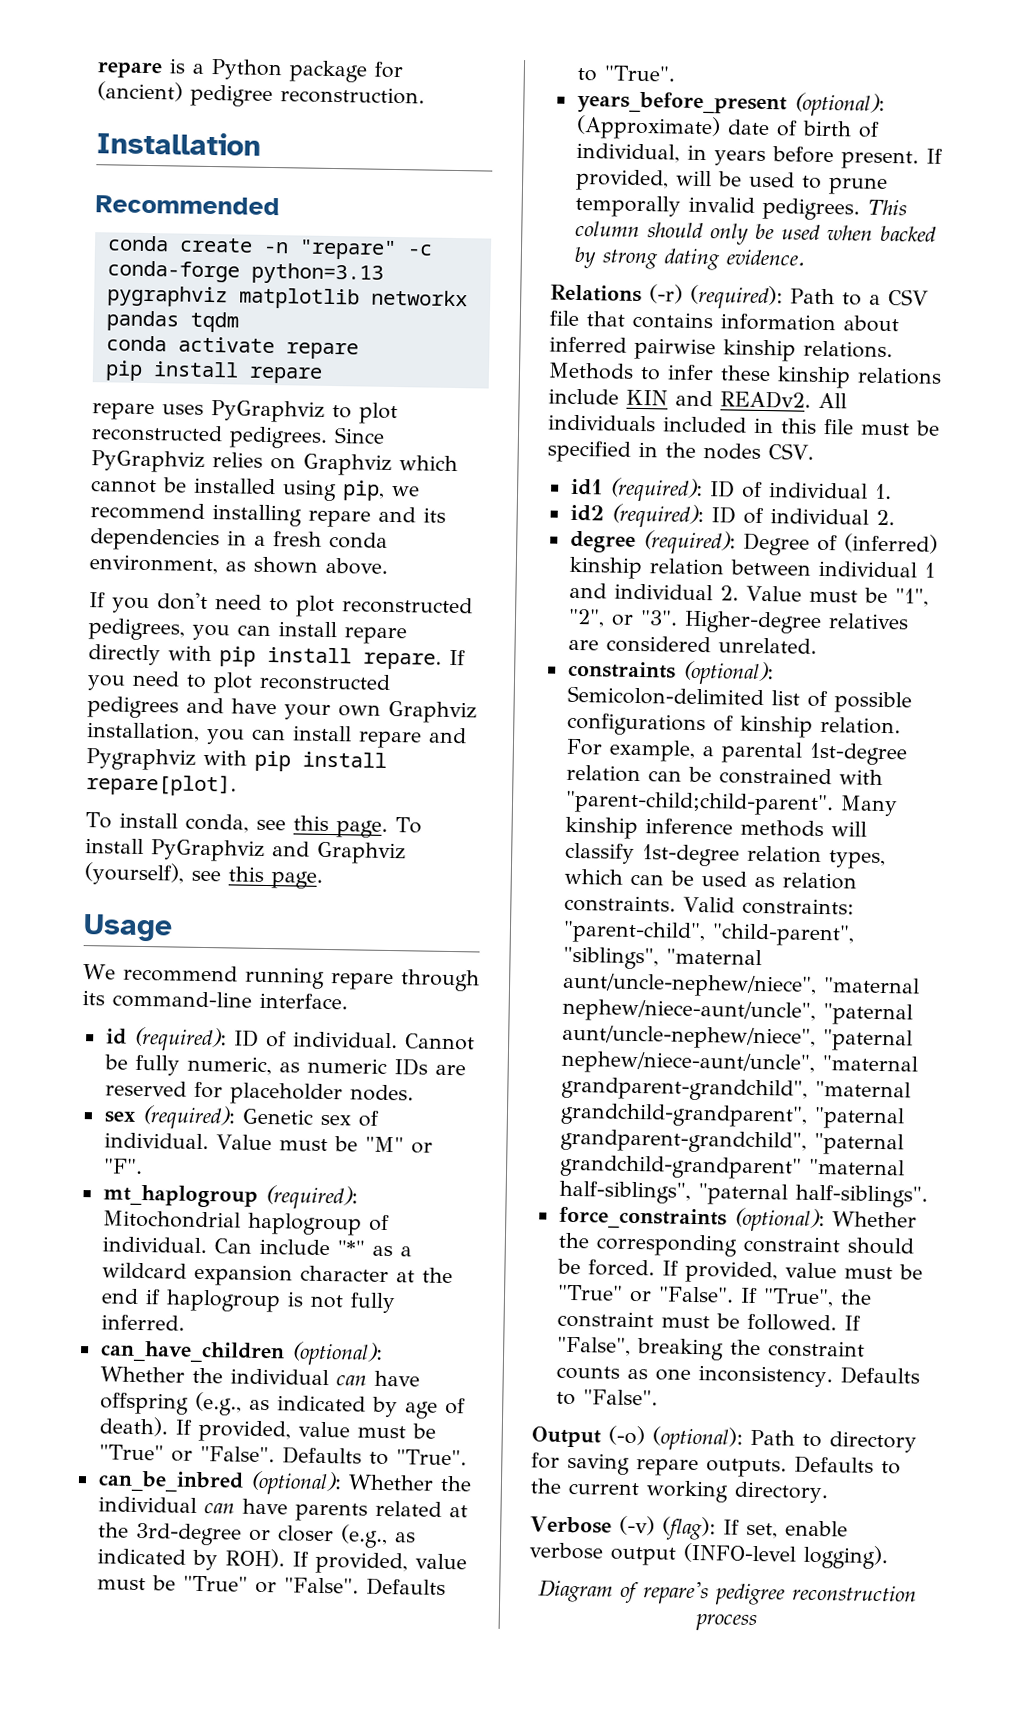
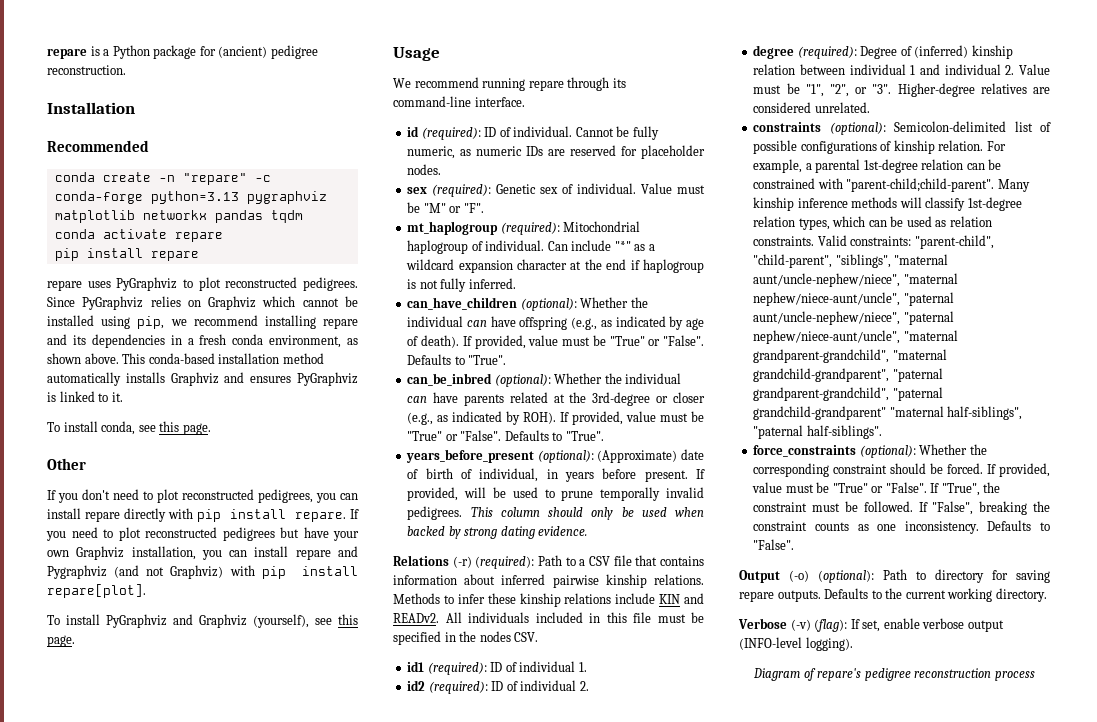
(388, 566) none -> [122,353,324,364] [47,372,358,386] [47,391,123,402] [47,421,211,435] [47,458,86,470] This conda-based installation method automatically installs Graphviz and ensures PyGraphviz is linked to it. // To install conda, see this page. // Other
[186,697,224,714] and -> [280,527,299,538] but
(196, 759) none -> [114,565,224,579] (and not Graphviz)
[184,813,422,838] [85,838,144,854] conda, see this page. To install -> (100, 619) none

